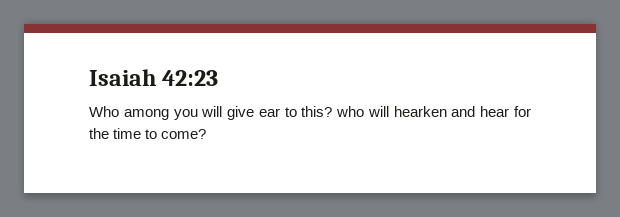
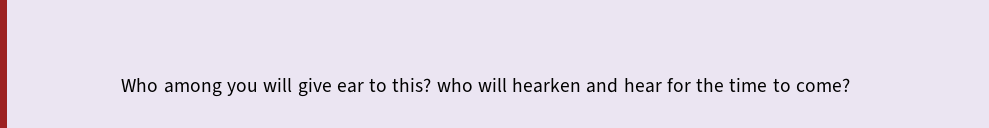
[89,69,219,86] Isaiah 42:23 // -> (121, 85) none

